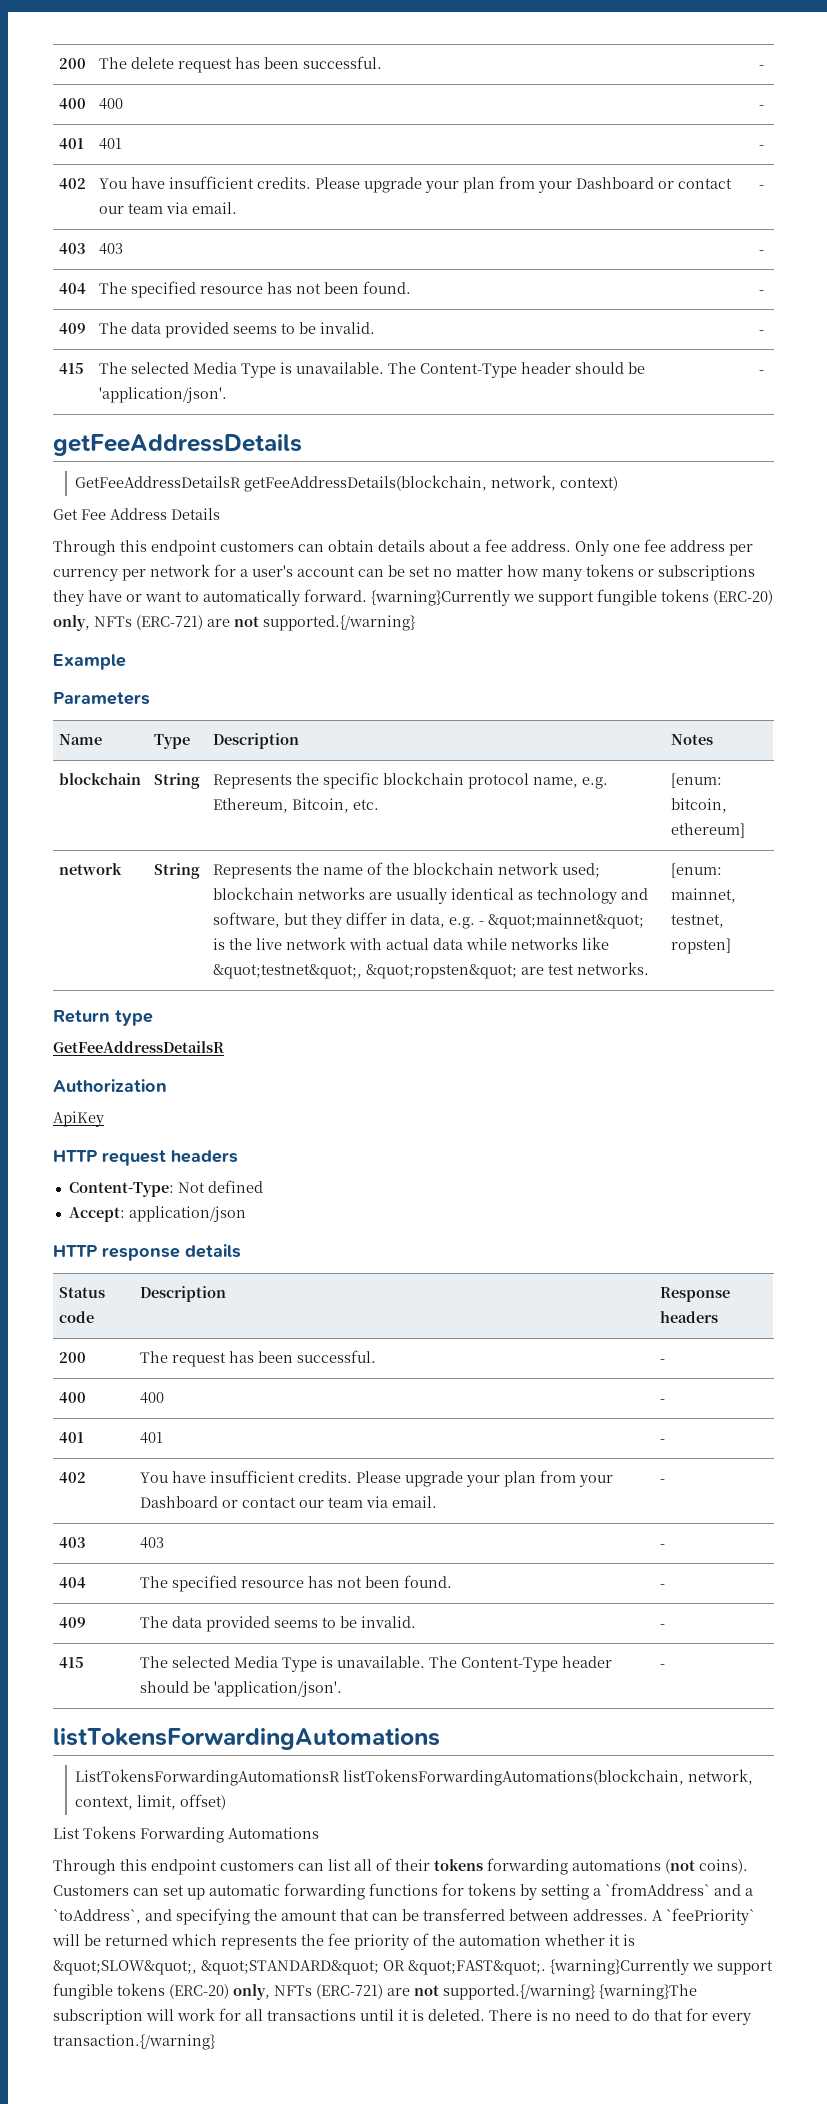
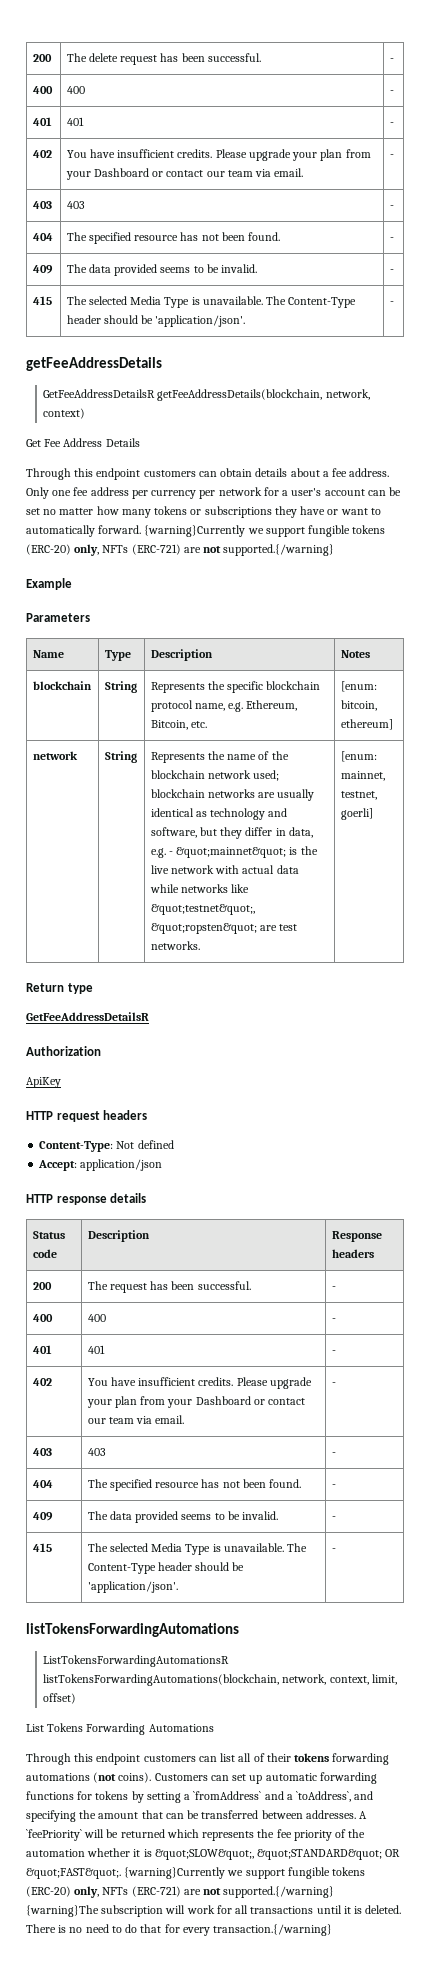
[671,938,732,954] ropsten] -> [340,808,373,820] goerli]

